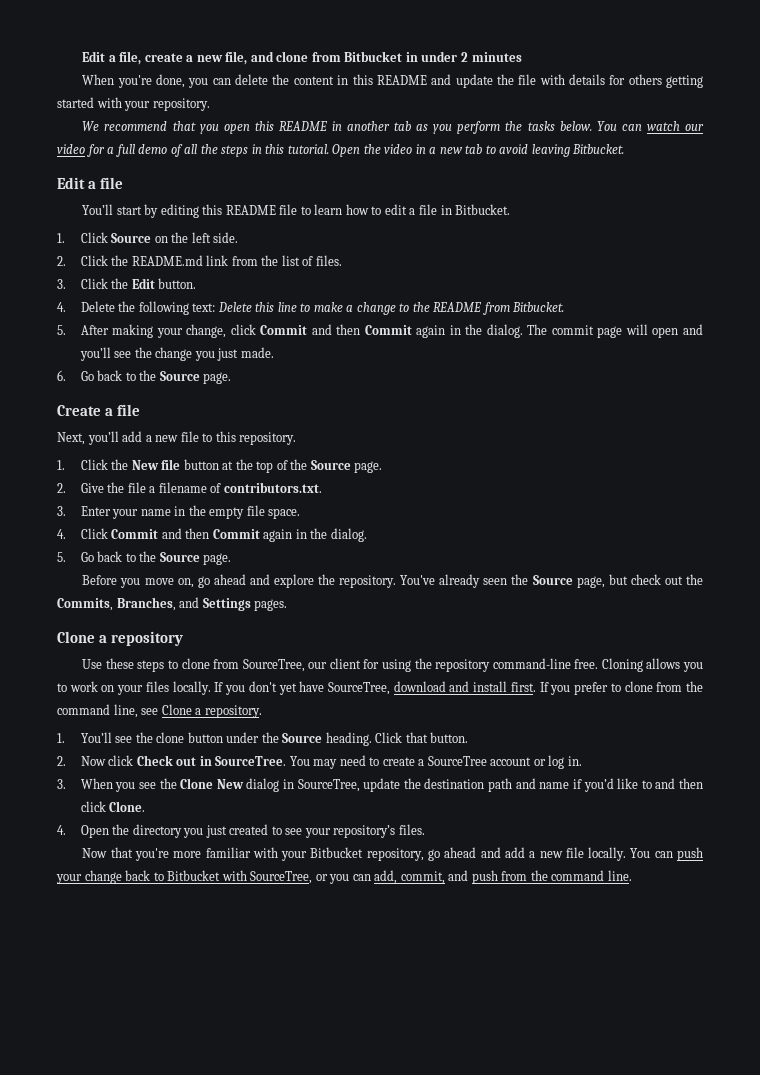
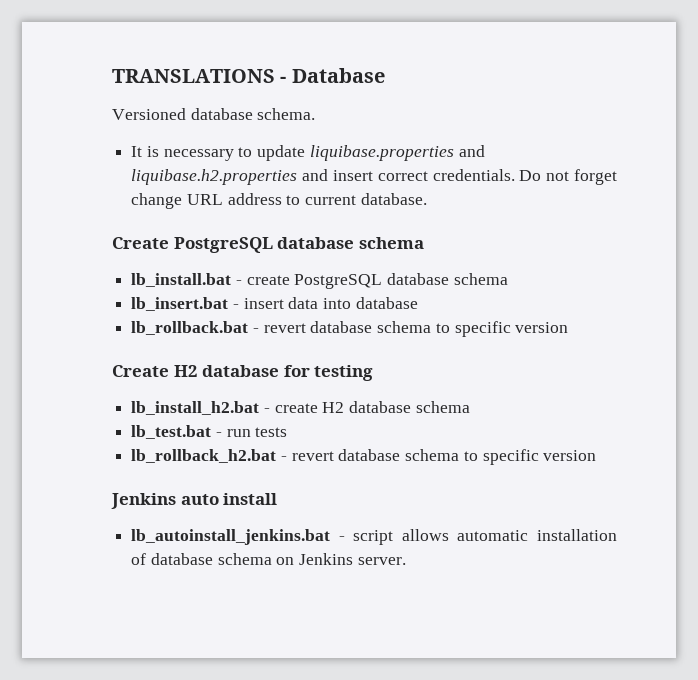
[82,51,522,65] [82,74,703,88] [57,97,210,111] [82,121,705,134] [57,144,625,157] [57,177,124,189] [82,204,511,218] [57,232,239,243] [57,255,342,266] [57,278,197,289] [57,301,565,315] [57,324,703,338] [79,347,274,361] [57,370,232,384] [57,404,141,416] [57,431,297,445] [57,459,383,473] [57,482,322,493] [57,505,301,519] [57,528,367,542] [57,551,232,565] [82,574,704,588] [57,597,288,611] [57,631,184,646] [82,658,703,672] [57,681,704,695] [57,704,262,718] [57,732,469,746] [57,755,582,769] [57,778,703,792] [80,801,146,812] [57,824,425,838] [82,847,704,861] [56,870,632,884] Edit a file, create a new file, and clone from Bitbucket in under 2 minutes // When you're done, you can delete the content in this README and update the file with details for others getting started with your repository. // We recommend that you open this README in another tab as you perform the tasks below. You can watch our video for a full demo of all the steps in this tutorial. Open the video in a new tab to avoid leaving Bitbucket. // Edit a file // You’ll start by editing this README file to learn how to edit a file in Bitbucket. // 1. Click Source on the left side. // 2. Click the README.md link from the list of files. // 3. Click the Edit button. // 4. Delete the following text: Delete this line to make a change to the README from Bitbucket. // 5. After making your change, click Commit and then Commit again in the dialog. The commit page will open and you’ll see the change you just made. // 6. Go back to the Source page. // Create a file // Next, you’ll add a new file to this repository. // 1. Click the New file button at the top of the Source page. // 2. Give the file a filename of contributors.txt. // 3. Enter your name in the empty file space. // 4. Click Commit and then Commit again in the dialog. // 5. Go back to the Source page. // Before you move on, go ahead and explore the repository. You've already seen the Source page, but check out the Commits, Branches, and Settings pages. // Clone a repository // Use these steps to clone from SourceTree, our client for using the repository command-line free. Cloning allows you to work on your files locally. If you don't yet have SourceTree, download and install first. If you prefer to clone from the command line, see Clone a repository. // 1. You’ll see the clone button under the Source heading. Click that button. // 2. Now click Check out in SourceTree. You may need to create a SourceTree account or log in. // 3. When you see the Clone New dialog in SourceTree, update the destination path and name if you’d like to and then click Clone. // 4. Open the directory you just created to see your repository’s files. // Now that you're more familiar with your Bitbucket repository, go ahead and add a new file locally. You can push your change back to Bitbucket with SourceTree, or you can add, commit, and push from the command line. -> [112,68,385,83] [112,108,316,120] [131,145,485,161] [131,169,617,185] [131,193,427,209] [112,237,424,253] [131,273,508,289] [131,297,418,311] [131,321,569,337] [112,365,374,381] [131,401,470,415] [131,425,288,439] [131,449,597,465] [111,493,278,509] [131,529,617,545] [131,553,406,565] TRANSLATIONS - Database // Versioned database schema. // It is necessary to update liquibase.properties and liquibase.h2.properties and insert correct credentials. Do not forget change URL address to current database. // Create PostgreSQL database schema // lb_install.bat - create PostgreSQL database schema // lb_insert.bat - insert data into database // lb_rollback.bat - revert database schema to specific version // Create H2 database for testing // lb_install_h2.bat - create H2 database schema // lb_test.bat - run tests // lb_rollback_h2.bat - revert database schema to specific version // Jenkins auto install // lb_autoinstall_jenkins.bat - script allows automatic installation of database schema on Jenkins server.

